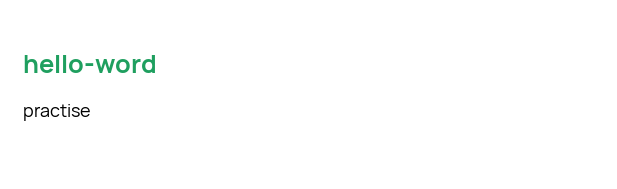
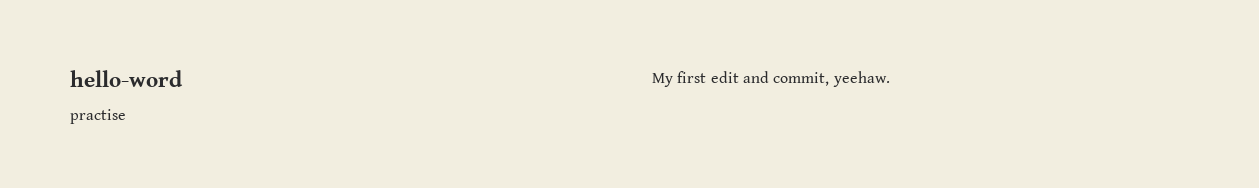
(91, 112) none -> [652,71,890,87] // My first edit and commit, yeehaw.

